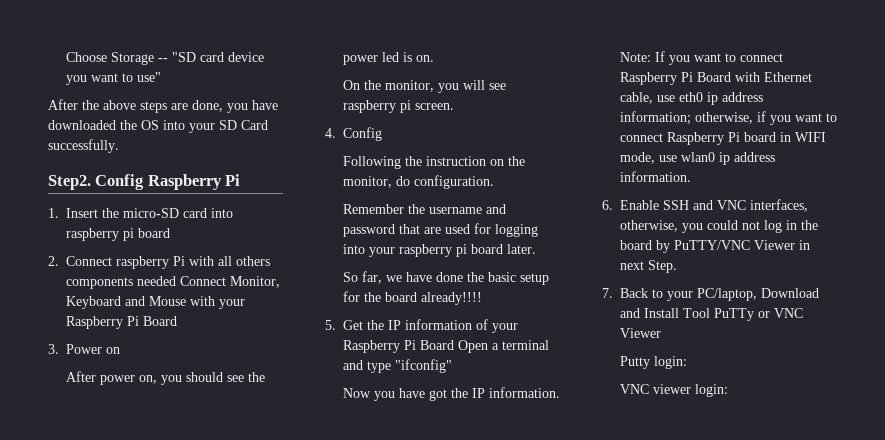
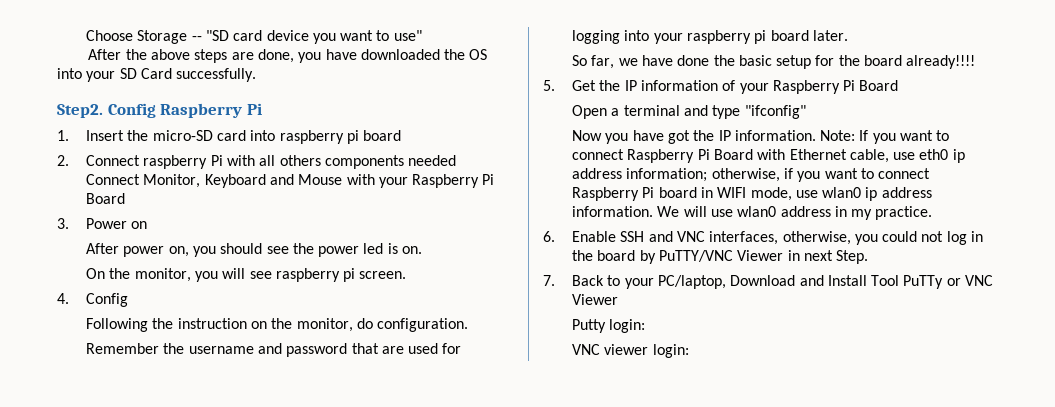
(454, 345) none -> (899, 85) //
(691, 176) none -> [657,206,933,220] We will use wlan0 address in my practice.

